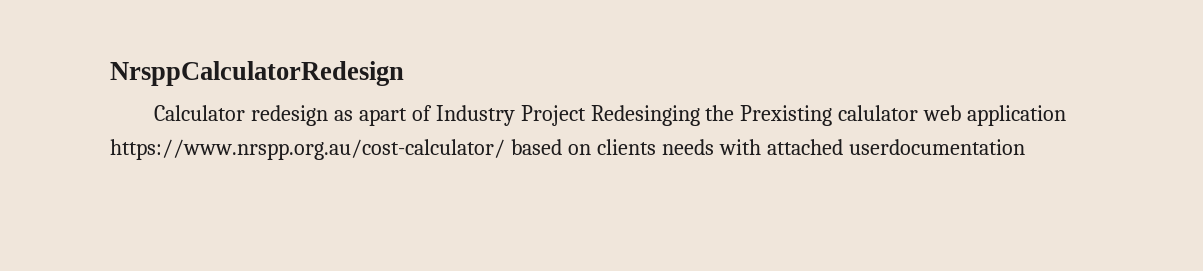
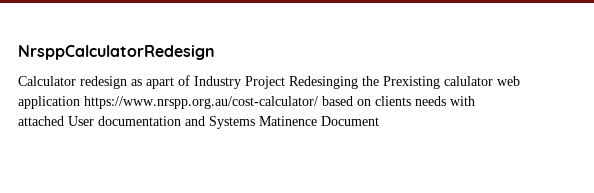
[848,139,1025,155] userdocumentation -> [68,116,379,129] User documentation and Systems Matinence Document

